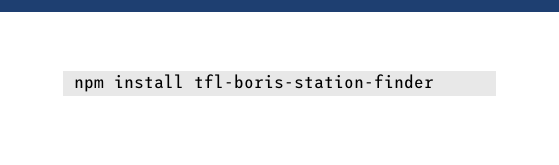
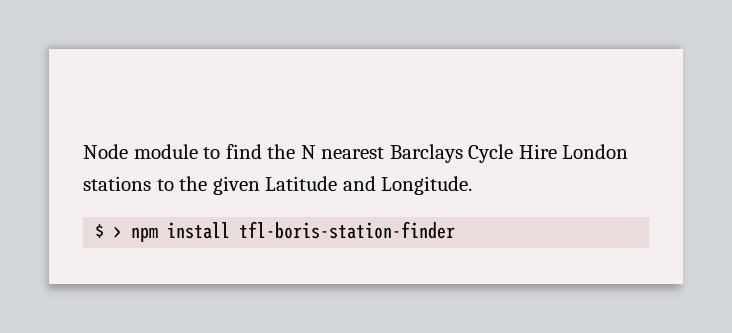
(73, 85) none -> [83,144,629,163] [83,176,473,195] [95,224,123,238] Node module to find the N nearest Barclays Cycle Hire London stations to the given Latitude and Longitude. // $ >

